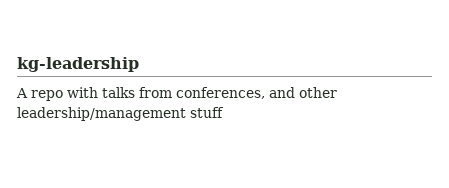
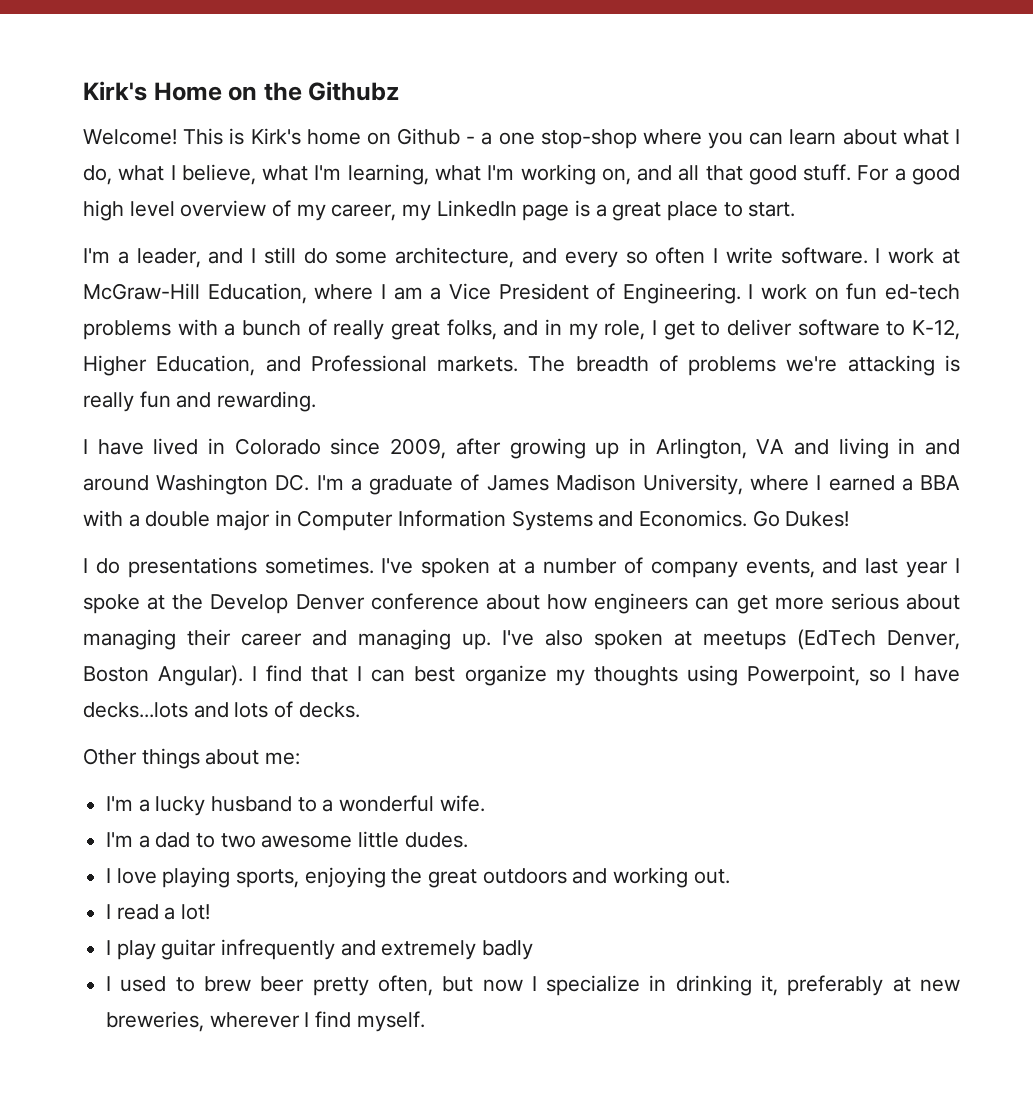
[17,57,139,72] [16,87,337,101] [17,107,224,121] kg-leadership // A repo with talks from conferences, and other leadership/management stuff -> [83,81,400,101] [83,128,960,149] [83,164,961,185] [83,200,796,221] [83,247,961,268] [83,283,960,304] [83,319,960,340] [83,355,960,376] [83,391,317,412] [83,438,960,459] [83,474,960,495] [83,510,850,531] [83,557,961,578] [83,593,961,614] [83,629,960,650] [83,665,960,686] [83,701,360,718] [83,748,301,769] [106,795,485,816] [106,831,468,848] [106,867,730,888] [106,904,211,920] [106,939,534,960] [106,975,960,996] [106,1011,425,1032] Kirk's Home on the Githubz // Welcome! This is Kirk's home on Github - a one stop-shop where you can learn about what I do, what I believe, what I'm learning, what I'm working on, and all that good stuff. For a good high level overview of my career, my LinkedIn page is a great place to start. // I'm a leader, and I still do some architecture, and every so often I write software. I work at McGraw-Hill Education, where I am a Vice President of Engineering. I work on fun ed-tech problems with a bunch of really great folks, and in my role, I get to deliver software to K-12, Higher Education, and Professional markets. The breadth of problems we're attacking is really fun and rewarding. // I have lived in Colorado since 2009, after growing up in Arlington, VA and living in and around Washington DC. I'm a graduate of James Madison University, where I earned a BBA with a double major in Computer Information Systems and Economics. Go Dukes! // I do presentations sometimes. I've spoken at a number of company events, and last year I spoke at the Develop Denver conference about how engineers can get more serious about managing their career and managing up. I've also spoken at meetups (EdTech Denver, Boston Angular). I find that I can best organize my thoughts using Powerpoint, so I have decks...lots and lots of decks. // Other things about me: // I'm a lucky husband to a wonderful wife. // I'm a dad to two awesome little dudes. // I love playing sports, enjoying the great outdoors and working out. // I read a lot! // I play guitar infrequently and extremely badly // I used to brew beer pretty often, but now I specialize in drinking it, preferably at new breweries, wherever I find myself.

